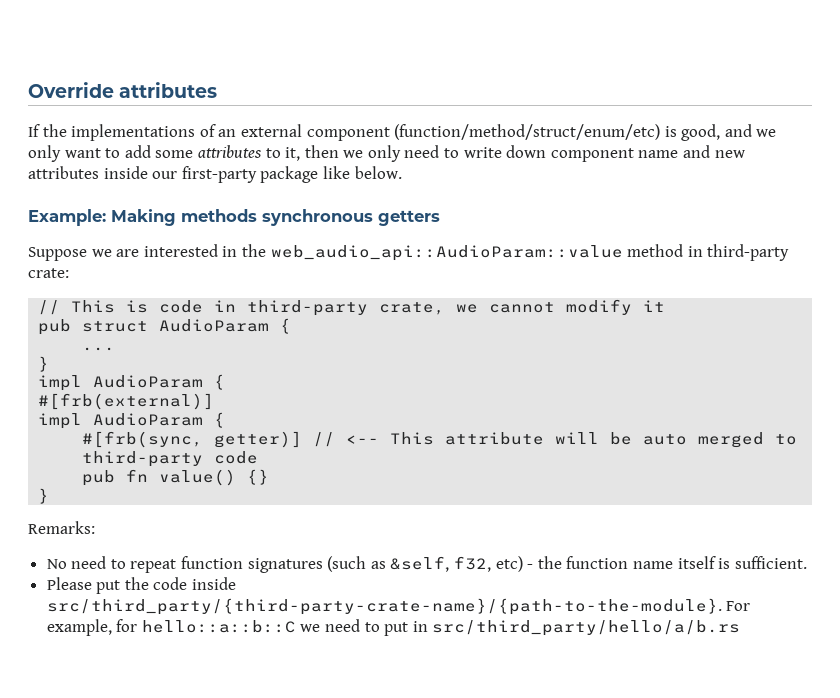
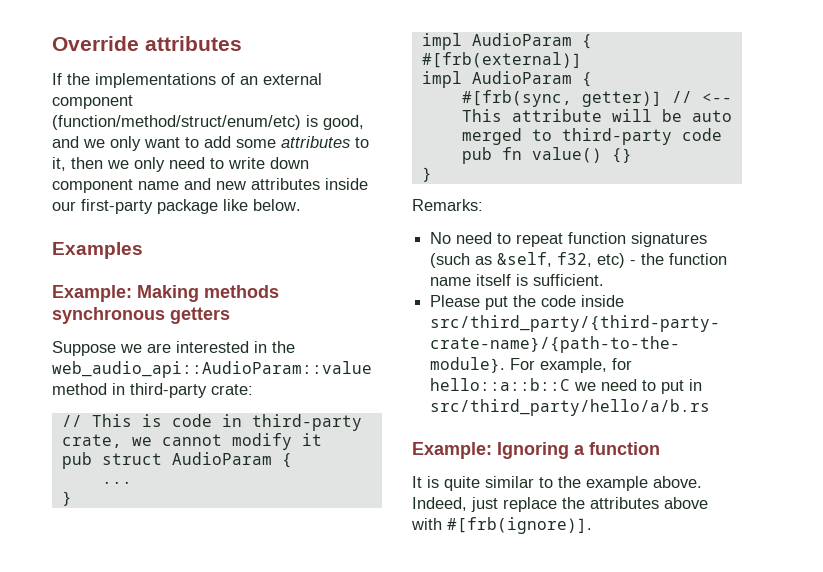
(402, 172) none -> [52,242,143,259] // Examples
(741, 628) none -> [412,442,660,459] [412,476,702,491] [412,497,708,512] [411,517,592,534] // Example: Ignoring a function // It is quite similar to the example above. Indeed, just replace the attributes above with #[frb(ignore)].

